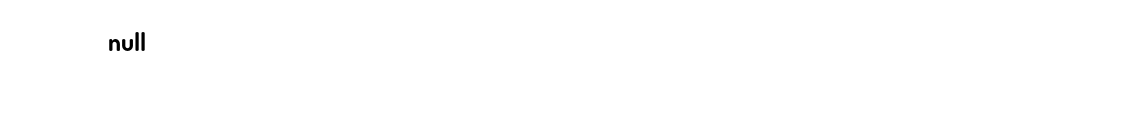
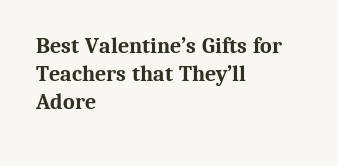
[108,32,146,51] null -> [36,37,282,53] [36,65,246,86] [35,93,96,109] Best Valentine’s Gifts for Teachers that They’ll Adore

